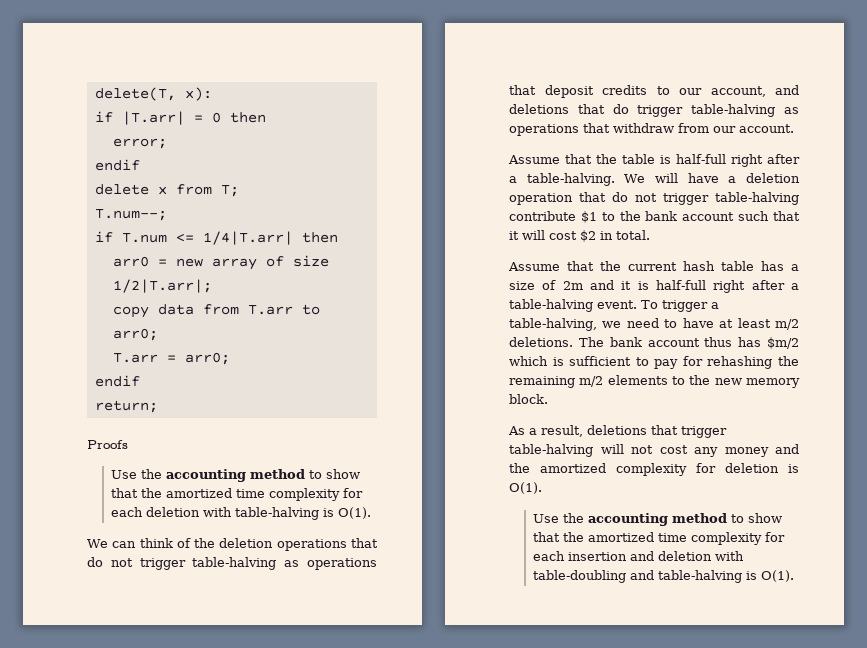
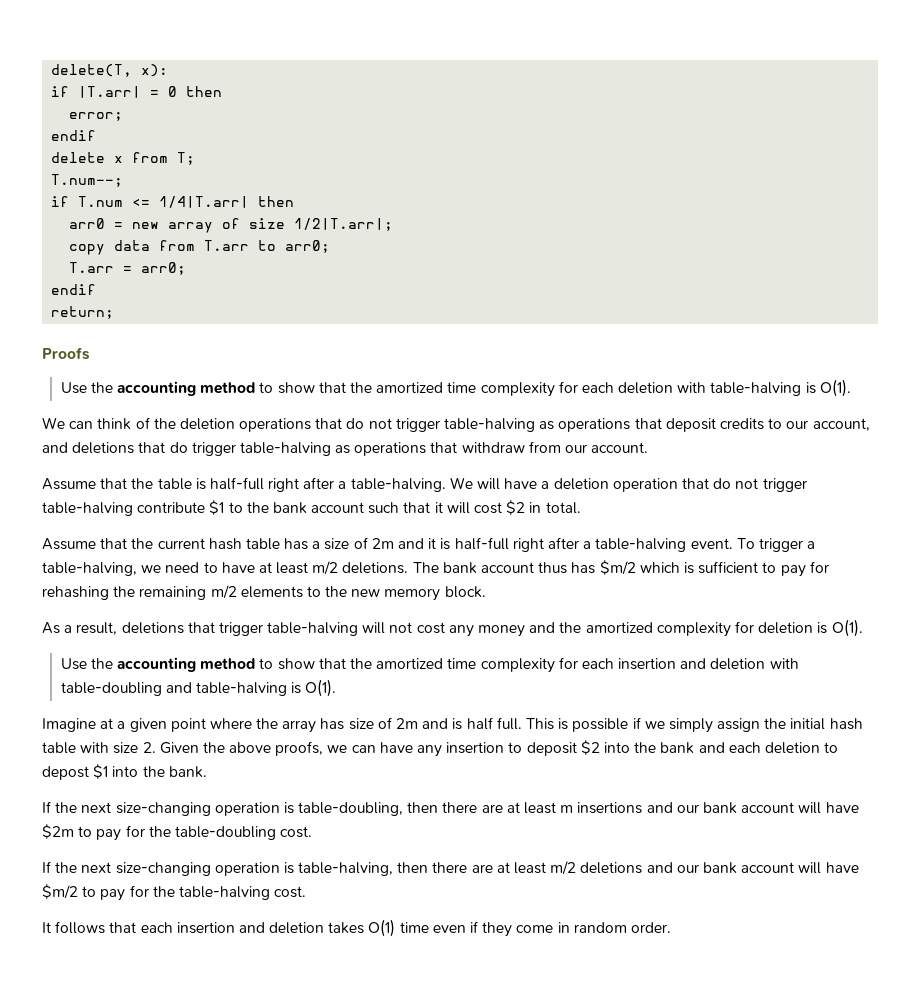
(794, 576) none -> [42,717,863,733] [42,740,839,757] [42,764,207,780] [42,801,859,816] [42,824,313,841] [42,861,859,876] [42,884,307,901] [42,919,671,937] // Imagine at a given point where the array has size of 2m and is half full. This is possible if we simply assign the initial hash table with size 2. Given the above proofs, we can have any insertion to deposit $2 into the bank and each deletion to depost $1 into the bank. // If the next size-changing operation is table-doubling, then there are at least m insertions and our bank account will have $2m to pay for the table-doubling cost. // If the next size-changing operation is table-halving, then there are at least m/2 deletions and our bank account will have $m/2 to pay for the table-halving cost. // It follows that each insertion and deletion takes O(1) time even if they come in random order.

